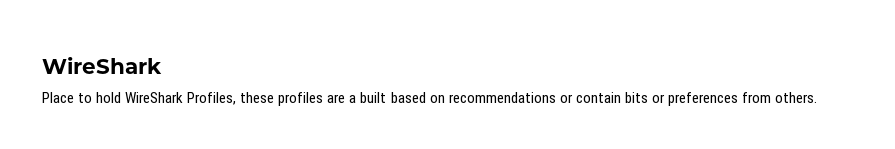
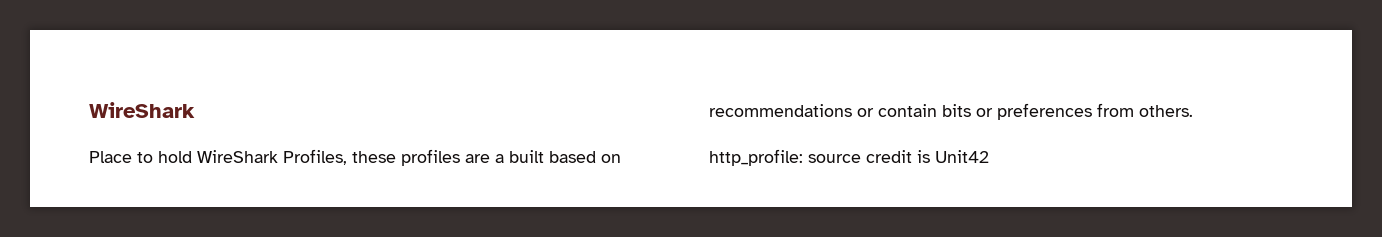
(817, 97) none -> [709,149,989,166] // http_profile: source credit is Unit42

